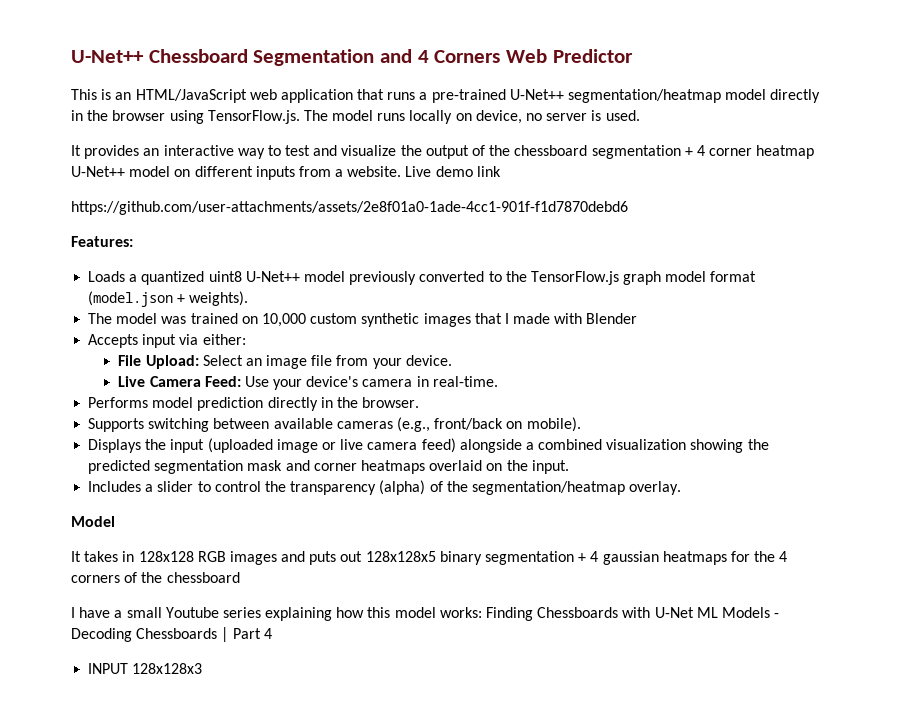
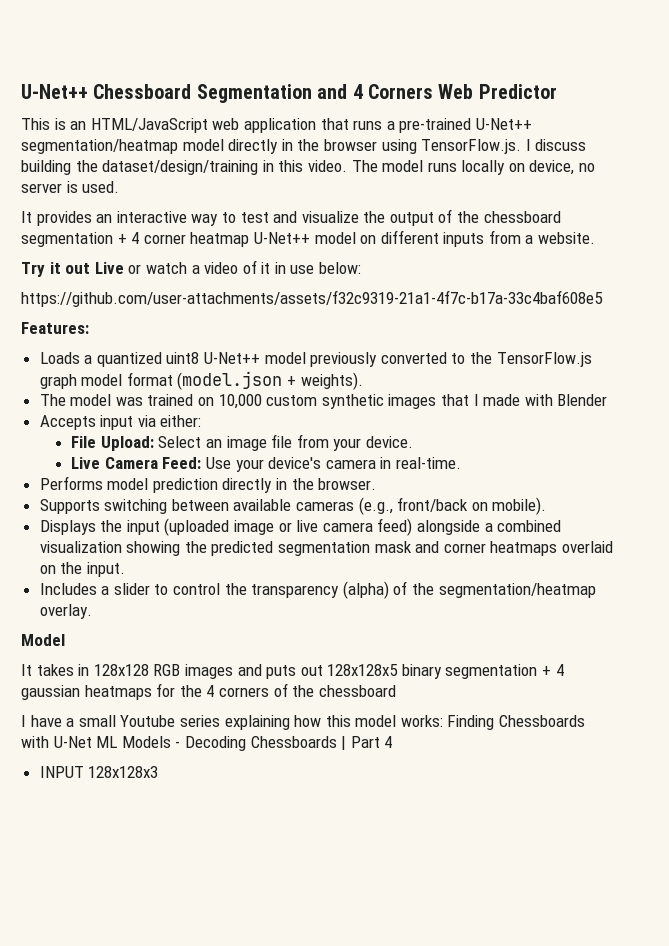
(300, 117) none -> [525,139,587,151] [21,160,347,175] I discuss building the dataset/design/training in this video.
[405,166,501,177] [71,201,628,215] Live demo link // https://github.com/user-attachments/assets/2e8f01a0-1ade-4cc1-901f-f1d7870debd6 -> [21,260,362,277] [21,290,603,307] // Try it out Live or watch a video of it in use below: // https://github.com/user-attachments/assets/f32c9319-21a1-4f7c-b17a-33c4baf608e5

